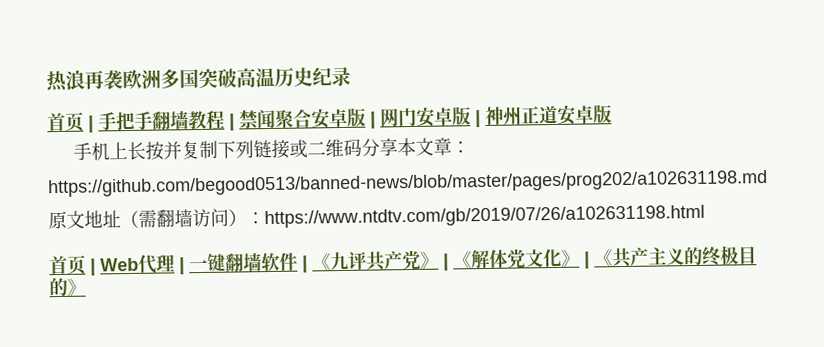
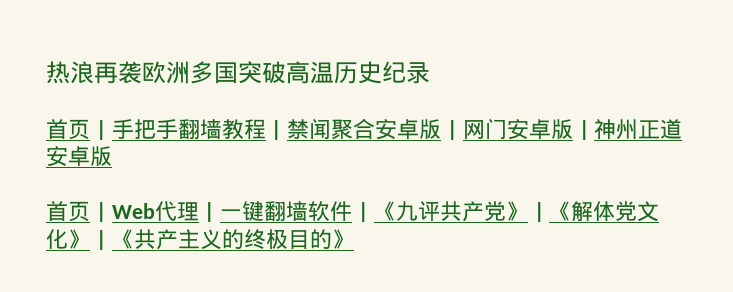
[73,137,471,161] [48,169,768,198] [48,204,705,230] // 手机上长按并复制下列链接或二维码分享本文章： // https://github.com/begood0513/banned-news/blob/master/pages/prog202/a102631198.md // 原文地址（需翻墙访问）：https://www.ntdtv.com/gb/2019/07/26/a102631198.html -> (112, 156) none

